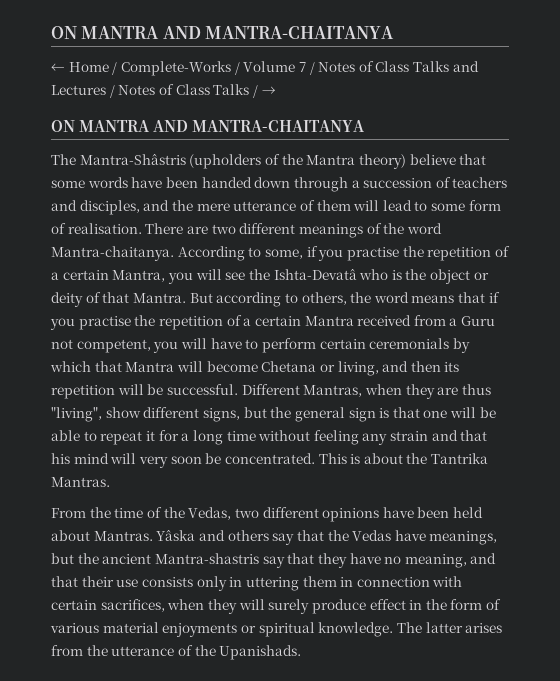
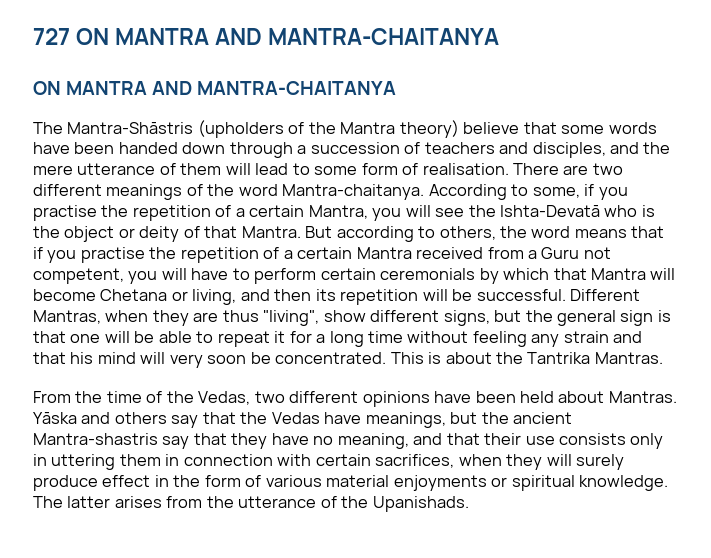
[51,26,395,39] [51,61,479,76] [51,84,276,98] ON MANTRA AND MANTRA-CHAITANYA // ← Home / Complete-Works / Volume 7 / Notes of Class Talks and Lectures / Notes of Class Talks / → -> [33,28,500,45] 727 ON MANTRA AND MANTRA-CHAITANYA
[79,153,186,165] Mantra-Shâstris -> [67,122,194,134] Mantra-Shāstris
[273,268,357,280] Ishta-Devatâ -> [500,205,601,217] Ishta-Devatā
[156,529,196,541] Yâska -> [33,412,77,424] Yāska

